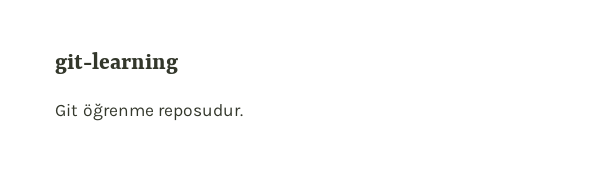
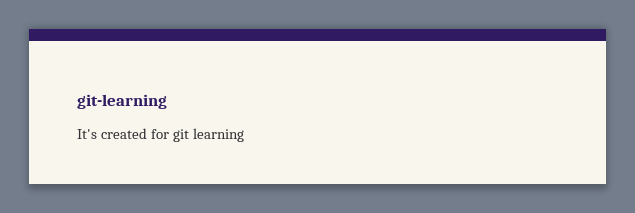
[55,103,244,121] Git öğrenme reposudur. -> [77,128,244,142] It's created for git learning

